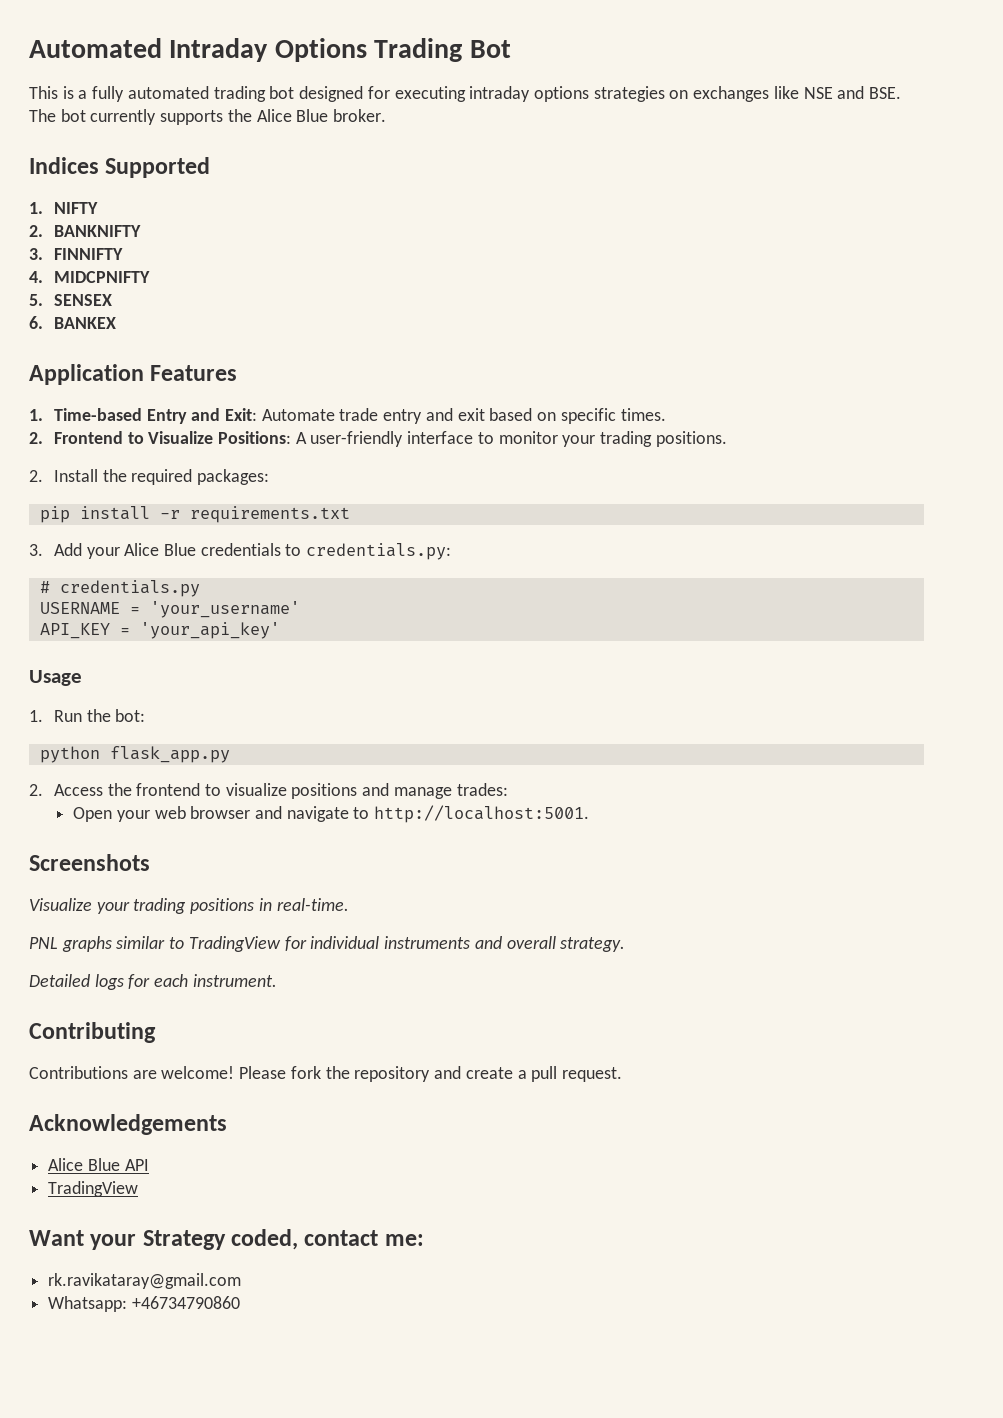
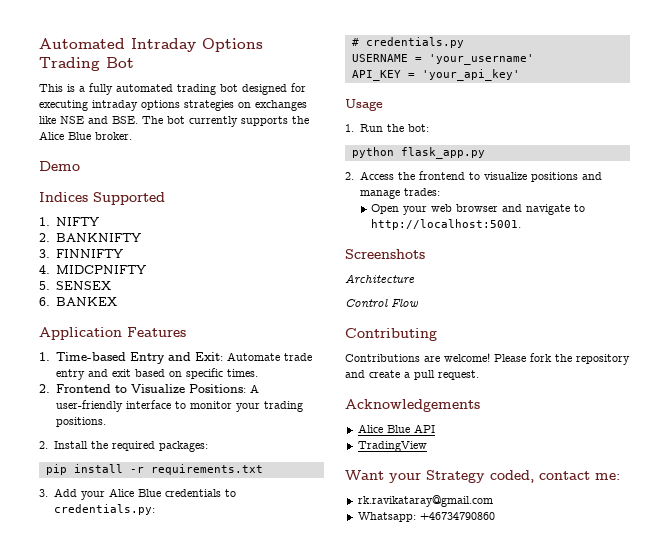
(387, 115) none -> [39,161,80,171] // Demo
[29,898,349,914] [29,936,626,952] [29,974,277,990] Visualize your trading positions in real-time. // PNL graphs similar to TradingView for individual instruments and overall strategy. // Detailed logs for each instrument. -> [345,274,415,284] [345,299,419,308] Architecture // Control Flow

